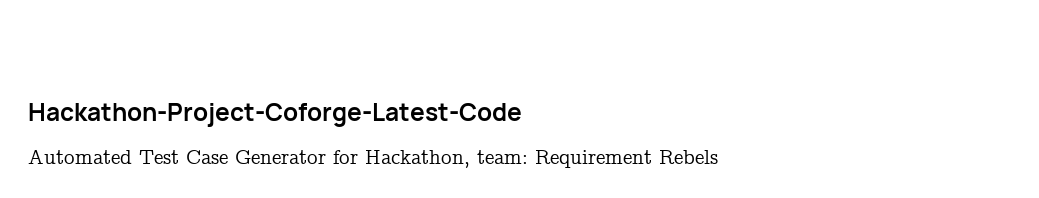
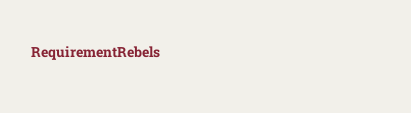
[28,103,522,127] [28,149,718,168] Hackathon-Project-Coforge-Latest-Code // Automated Test Case Generator for Hackathon, team: Requirement Rebels -> [31,46,160,60] RequirementRebels

